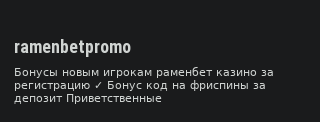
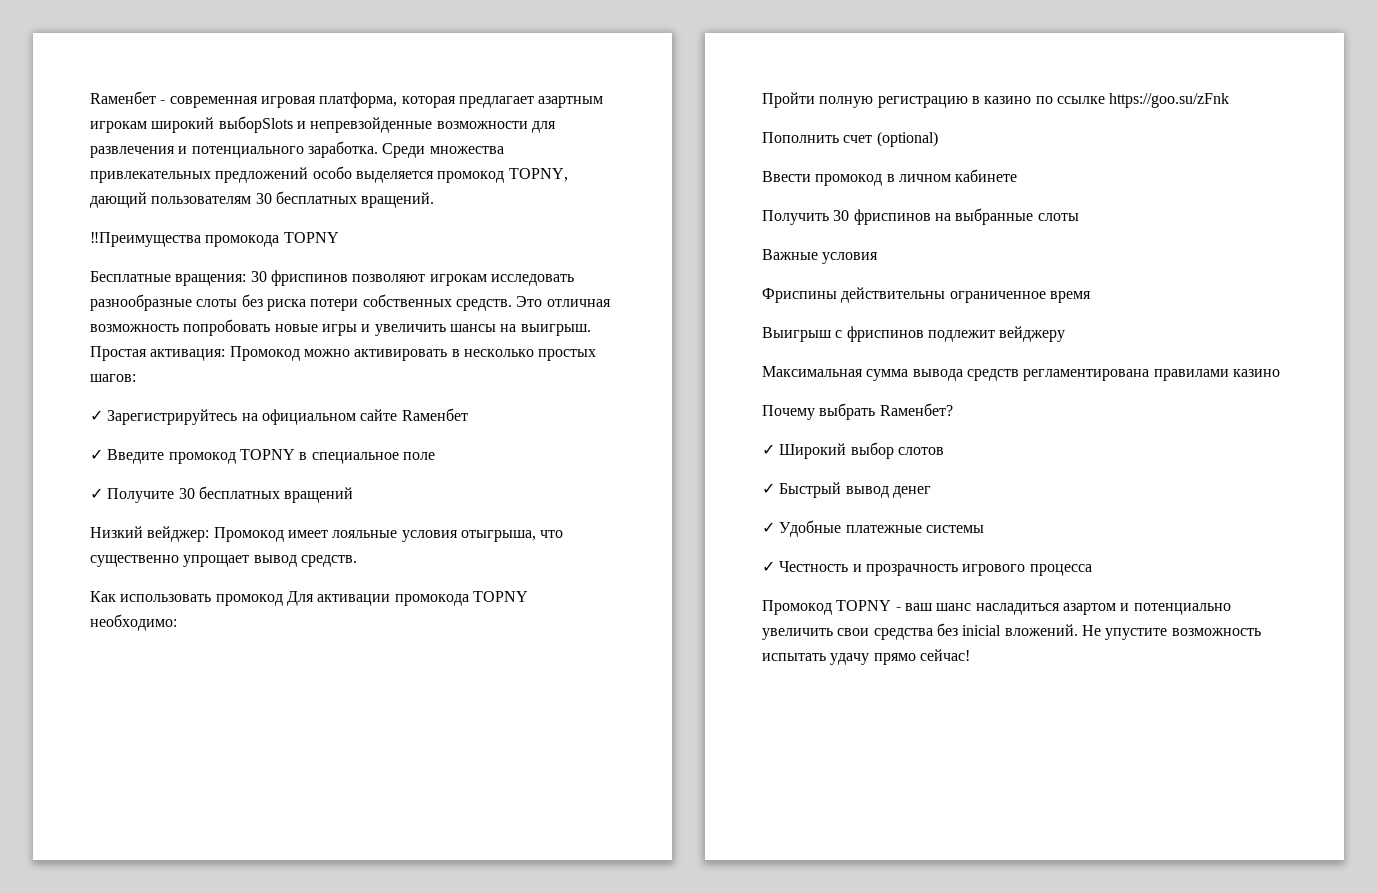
[14,39,131,57] [14,66,274,78] [14,80,266,91] [14,94,162,104] ramenbetpromo // Бонусы новым игрокам раменбет казино за регистрацию ✓ Бонус код на фриспины за депозит Приветственные -> [90,91,604,108] [90,116,556,133] [90,141,504,158] [90,166,568,183] [90,191,435,208] [90,232,339,247] [90,270,574,286] [90,294,611,311] [90,319,591,336] [90,346,597,361] [90,374,136,382] [90,408,468,425] [90,449,435,464] [90,486,354,503] [90,526,564,542] [90,555,357,567] [90,591,528,606] [90,614,177,631] [762,92,1230,108] [762,131,938,147] [762,169,1018,186] [762,208,1079,225] [762,249,879,264] [762,287,1091,303] [762,326,1066,342] [762,366,1280,381] [762,403,953,420] [762,442,944,459] [762,482,931,498] [762,520,984,537] [762,561,1092,576] [762,600,1231,615] [762,623,1261,640] [762,649,970,665] Raменбет - современная игровая платформа, которая предлагает азартным игрокам широкий выборSlots и непревзойденные возможности для развлечения и потенциального заработка. Среди множества привлекательных предложений особо выделяется промокод TOPNY, дающий пользователям 30 бесплатных вращений. // ‼Преимущества промокода TOPNY // Бесплатные вращения: 30 фриспинов позволяют игрокам исследовать разнообразные слоты без риска потери собственных средств. Это отличная возможность попробовать новые игры и увеличить шансы на выигрыш. Простая активация: Промокод можно активировать в несколько простых шагов: // ✓ Зарегистрируйтесь на официальном сайте Raменбет // ✓ Введите промокод TOPNY в специальное поле // ✓ Получите 30 бесплатных вращений // Низкий вейджер: Промокод имеет лояльные условия отыгрыша, что существенно упрощает вывод средств. // Как использовать промокод Для активации промокода TOPNY необходимо: // Пройти полную регистрацию в казино по ссылке https://goo.su/zFnk // Пополнить счет (optional) // Ввести промокод в личном кабинете // Получить 30 фриспинов на выбранные слоты // Важные условия // Фриспины действительны ограниченное время // Выигрыш с фриспинов подлежит вейджеру // Максимальная сумма вывода средств регламентирована правилами казино // Почему выбрать Raменбет? // ✓ Широкий выбор слотов // ✓ Быстрый вывод денег // ✓ Удобные платежные системы // ✓ Честность и прозрачность игрового процесса // Промокод TOPNY - ваш шанс насладиться азартом и потенциально увеличить свои средства без inicial вложений. Не упустите возможность испытать удачу прямо сейчас!

